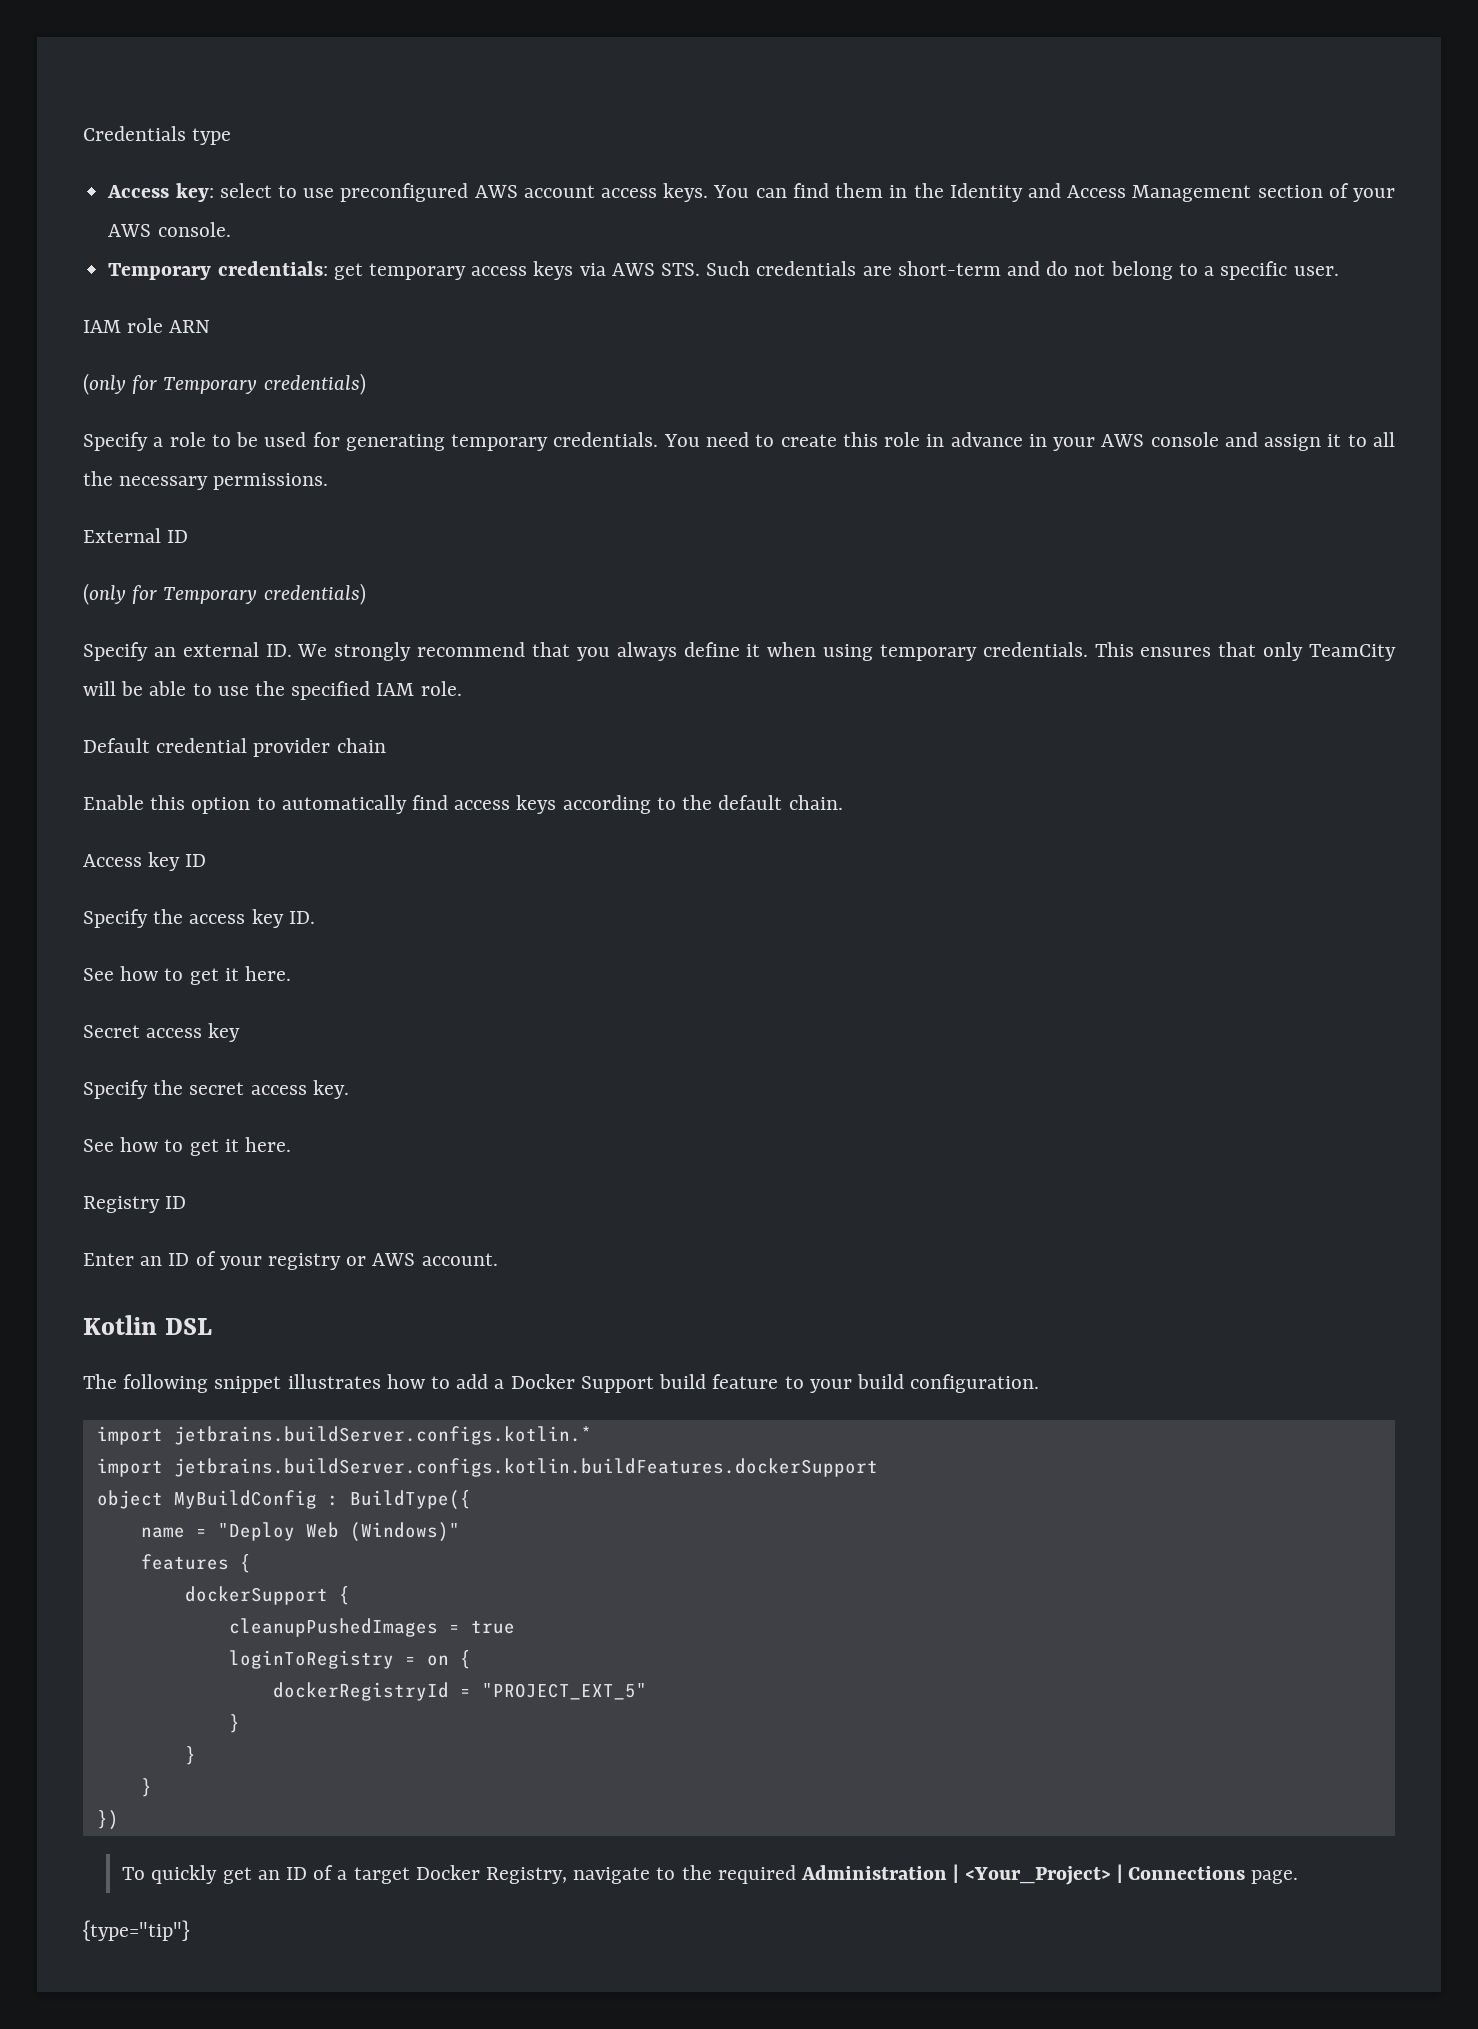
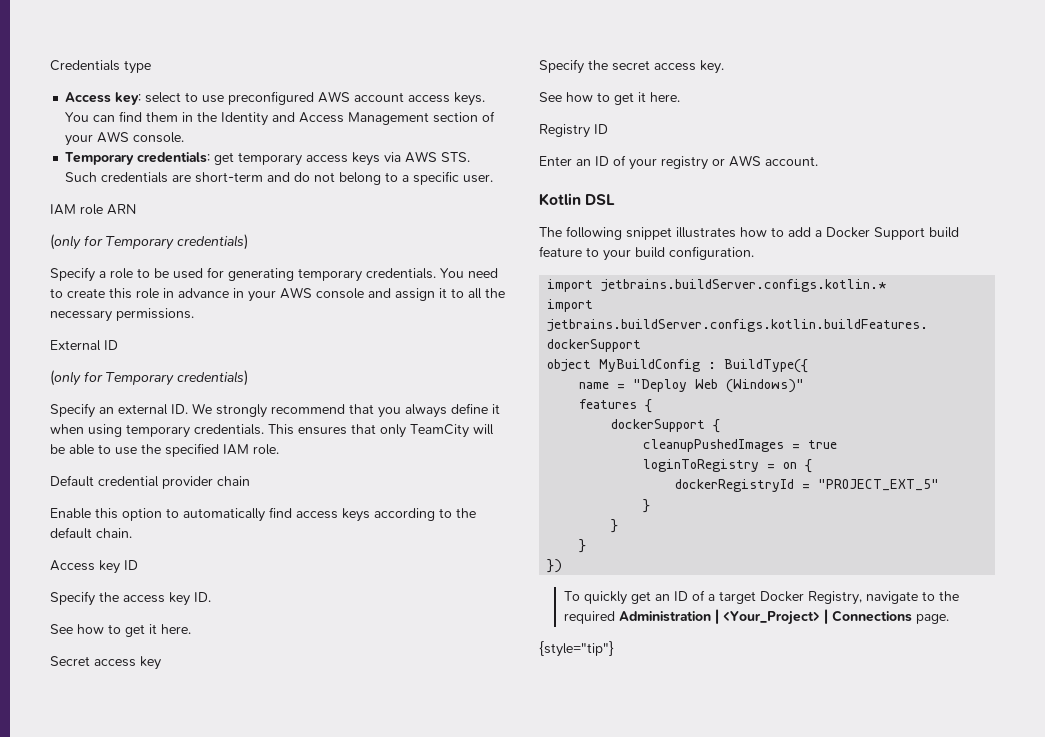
[83,1920,190,1941] {type="tip"} -> [539,641,614,657] {style="tip"}

